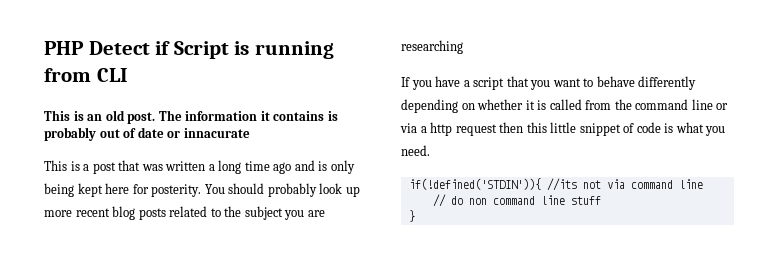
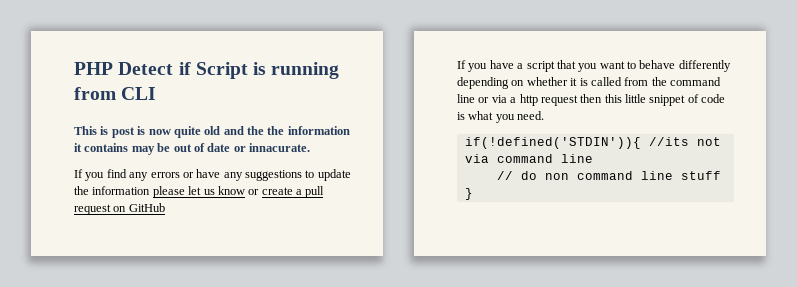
[87,110,182,124] an old post. The -> [111,126,285,138] post is now quite old and the the
[327,111,338,121] [44,127,96,141] is probably -> [131,143,171,155] may be
[183,128,250,138] [44,160,355,174] [44,183,360,197] [44,206,325,220] [401,40,463,54] innacurate // This is a post that was written a long time ago and is only being kept here for posterity. You should probably look up more recent blog posts related to the subject you are researching -> [249,143,310,152] [74,169,351,181] [74,186,325,198] [74,203,165,215] innacurate. // If you find any errors or have any suggestions to update the information please let us know or create a pull request on GitHub

